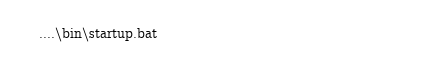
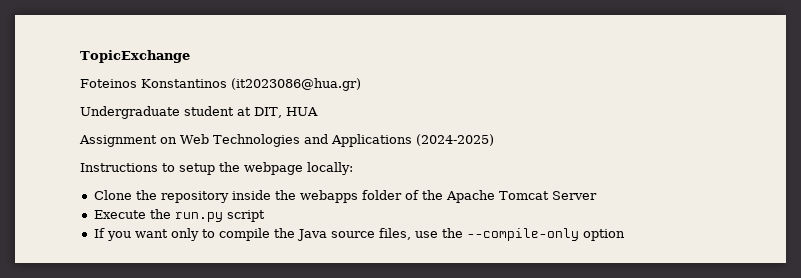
[39,27,157,42] ....\bin\startup.bat -> [80,50,190,63] [80,78,361,91] [80,106,318,119] [79,134,494,147] [80,162,353,175] [93,190,597,203] [93,209,265,222] [93,228,625,241] TopicExchange // Foteinos Konstantinos (it2023086@hua.gr) // Undergraduate student at DIT, HUA // Assignment on Web Technologies and Applications (2024-2025) // Instructions to setup the webpage locally: // Clone the repository inside the webapps folder of the Apache Tomcat Server // Execute the run.py script // If you want only to compile the Java source files, use the --compile-only option

